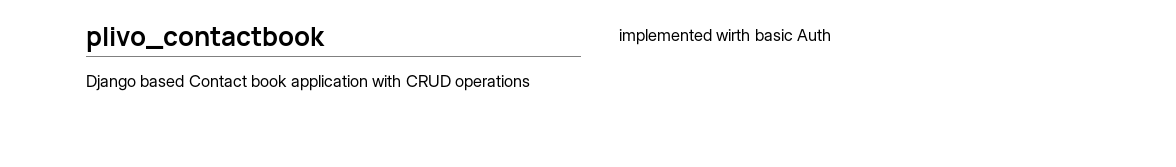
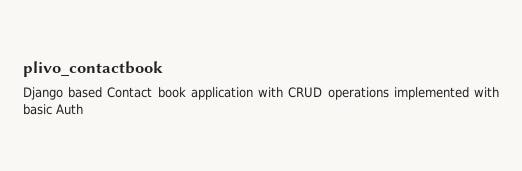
[716,29,751,41] wirth -> [474,87,500,97] with

